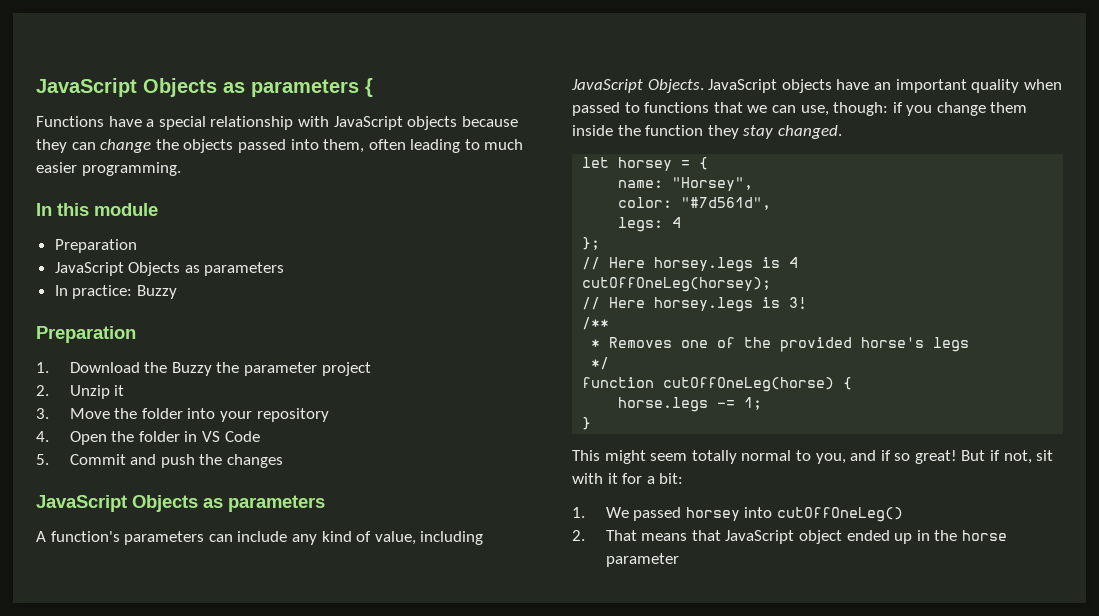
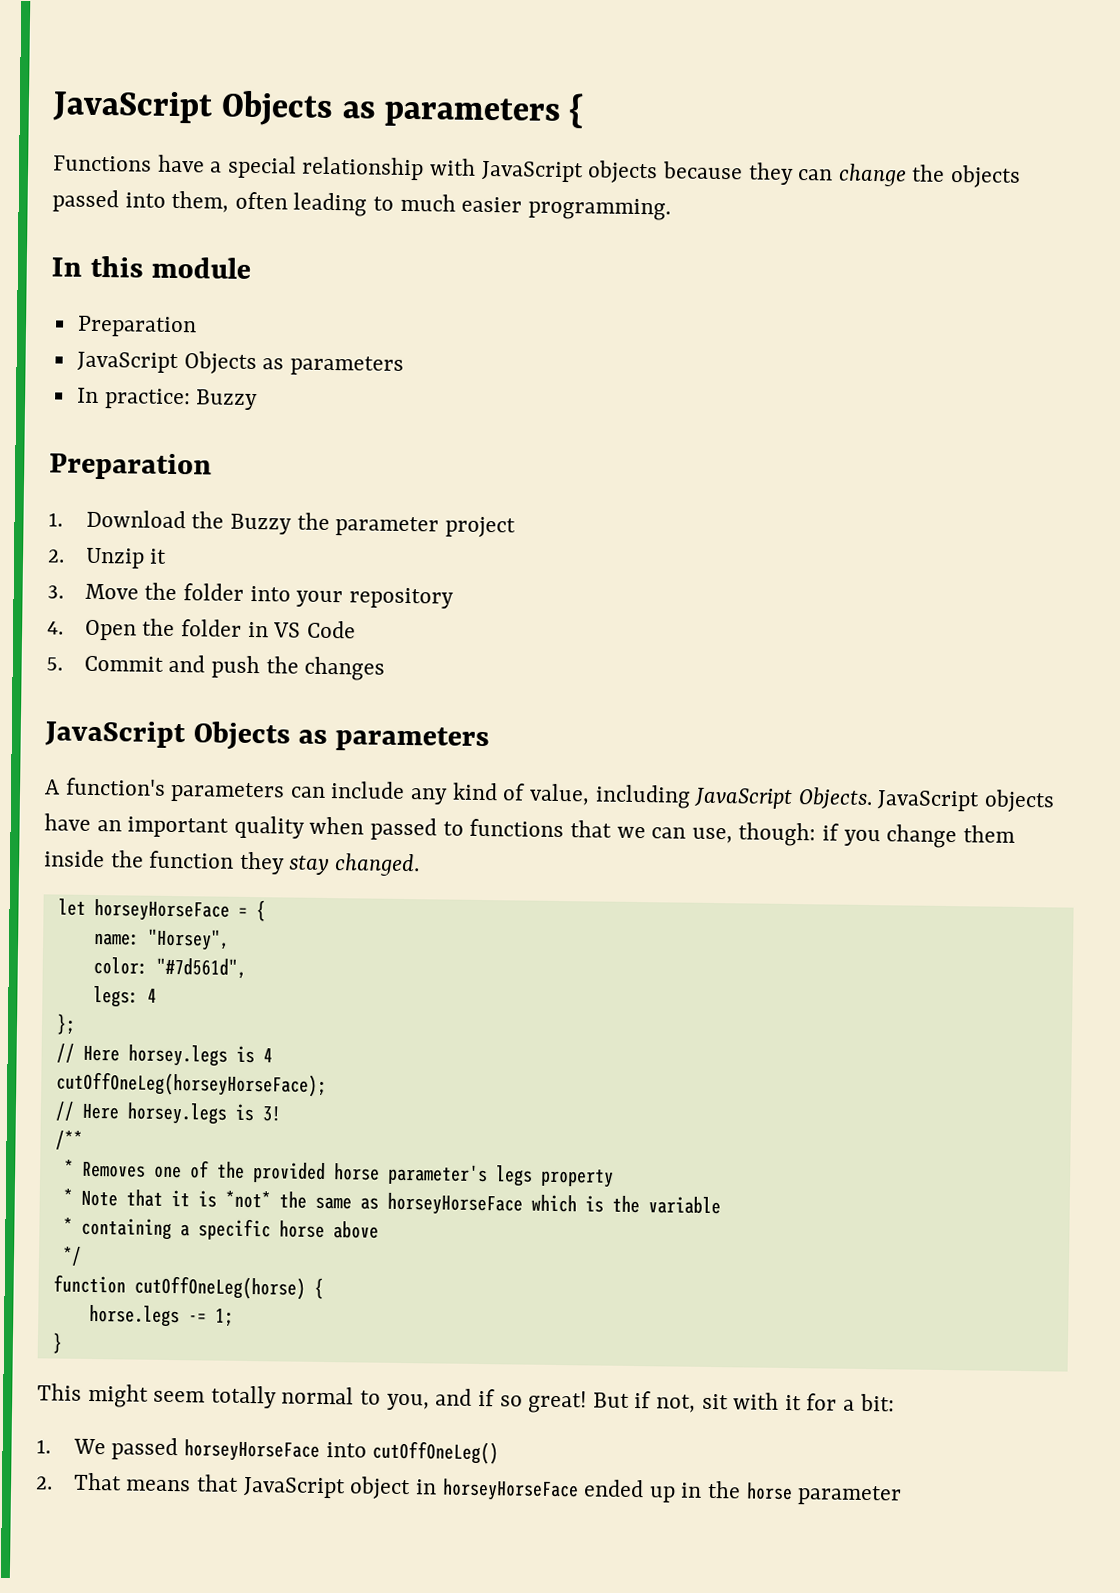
[618,157,673,171] horsey -> [93,898,230,922] horseyHorseFace
[582,277,772,292] cutOffOneLeg(horsey); -> [55,1071,327,1098] cutOffOneLeg(horseyHorseFace);
[861,337,925,348] horse's -> [333,1163,488,1186] horse parameter's
(970, 344) none -> [539,1168,614,1188] [62,1188,721,1216] [62,1217,379,1241] property // * Note that it is *not* the same as horseyHorseFace which is the variable // * containing a specific horse above
[685,507,740,521] horsey -> [184,1439,321,1462] horseyHorseFace
(842, 537) none -> [414,1478,579,1502] in horseyHorseFace

